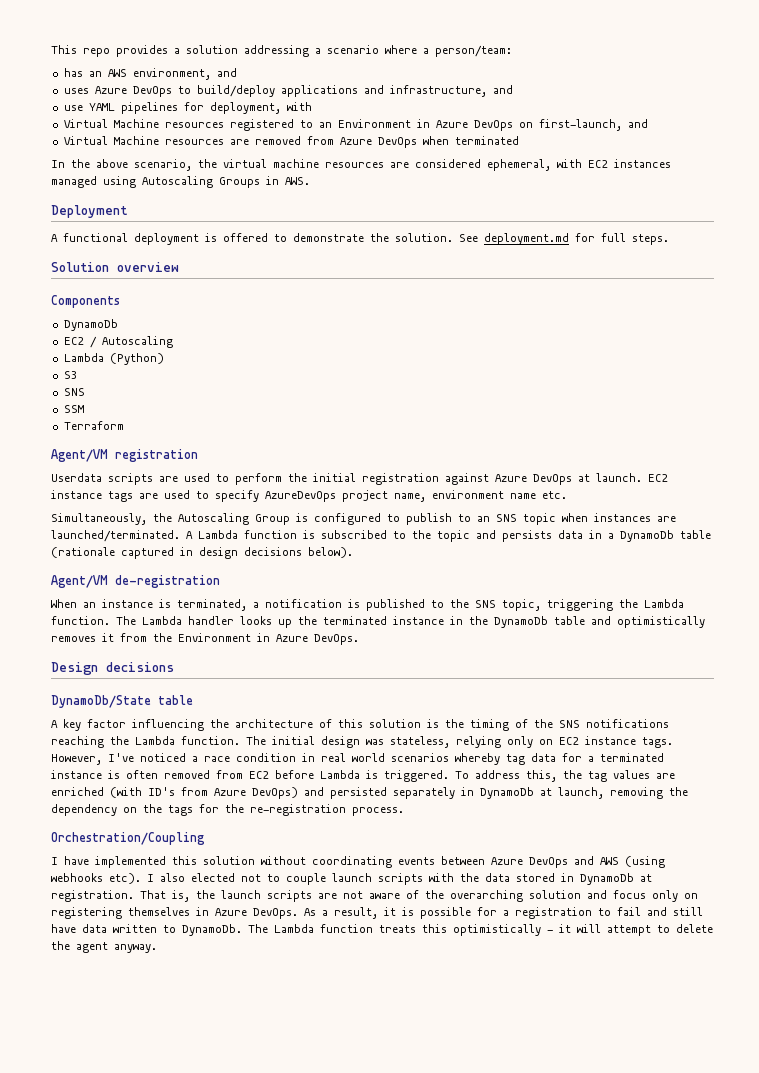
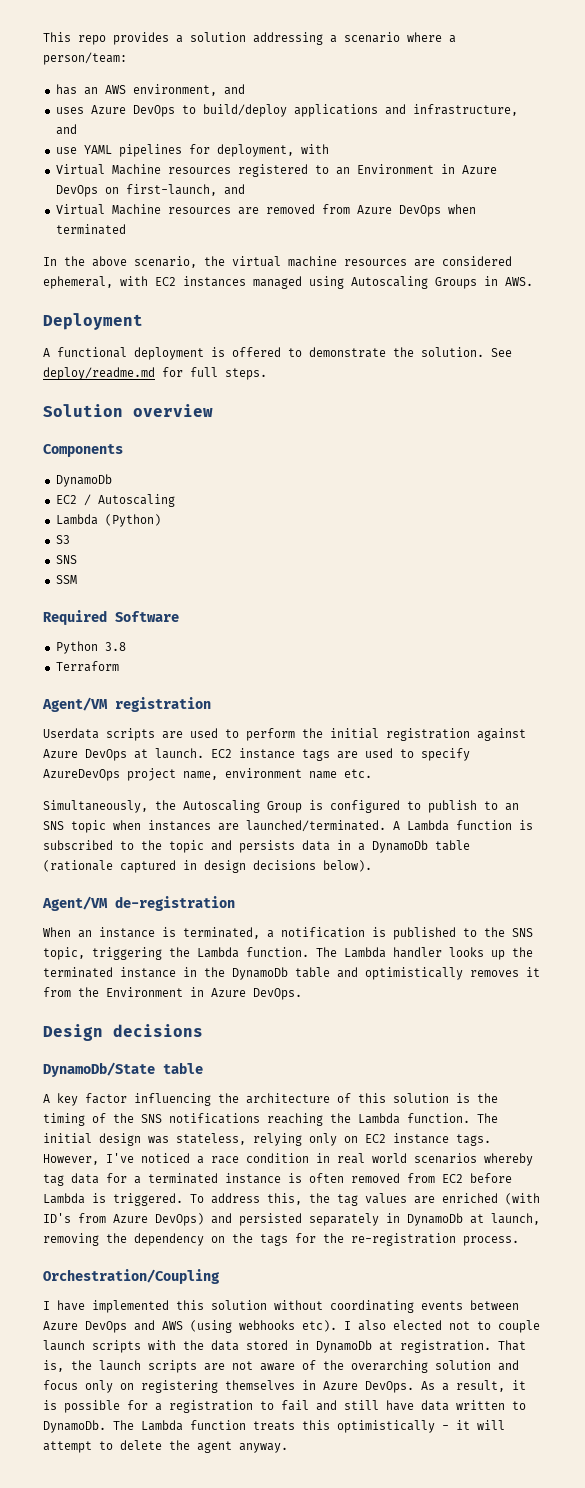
[484,233,569,245] deployment.md -> [43,367,155,380] deploy/readme.md
(84, 409) none -> [43,610,179,625] [55,641,126,654] // Required Software // Python 3.8

